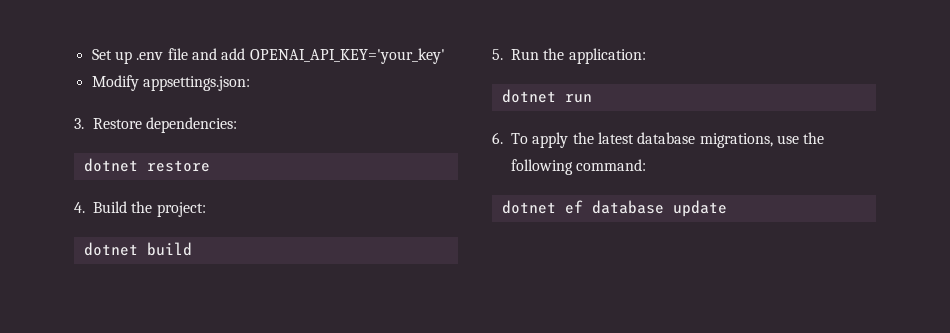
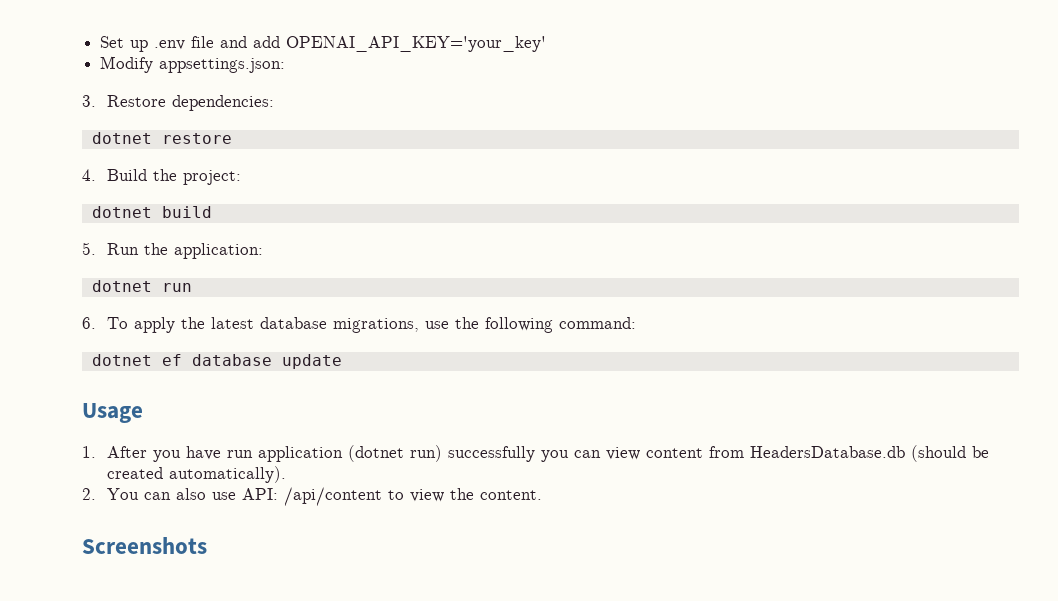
(727, 208) none -> [82,403,143,423] [82,445,989,462] [106,466,286,483] [82,487,542,506] [82,537,207,554] // Usage // 1. After you have run application (dotnet run) successfully you can view content from HeadersDatabase.db (should be created automatically). // 2. You can also use API: /api/content to view the content. // Screenshots

